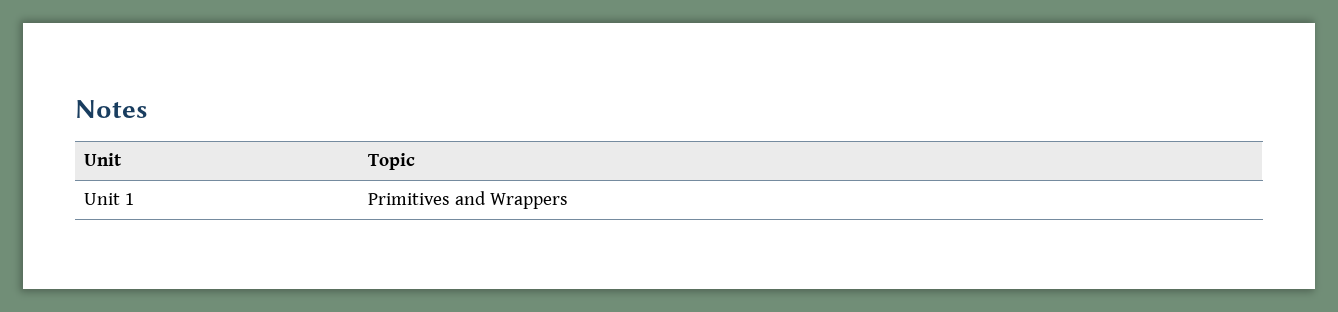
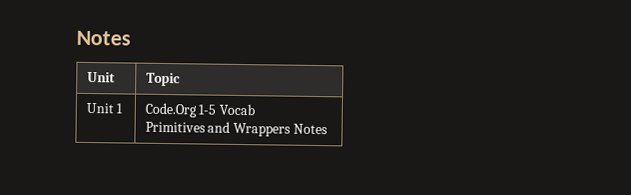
(134, 199) none -> [144,102,256,118] Code.Org 1-5 Vocab //
(568, 201) none -> [293,123,329,135] Notes

